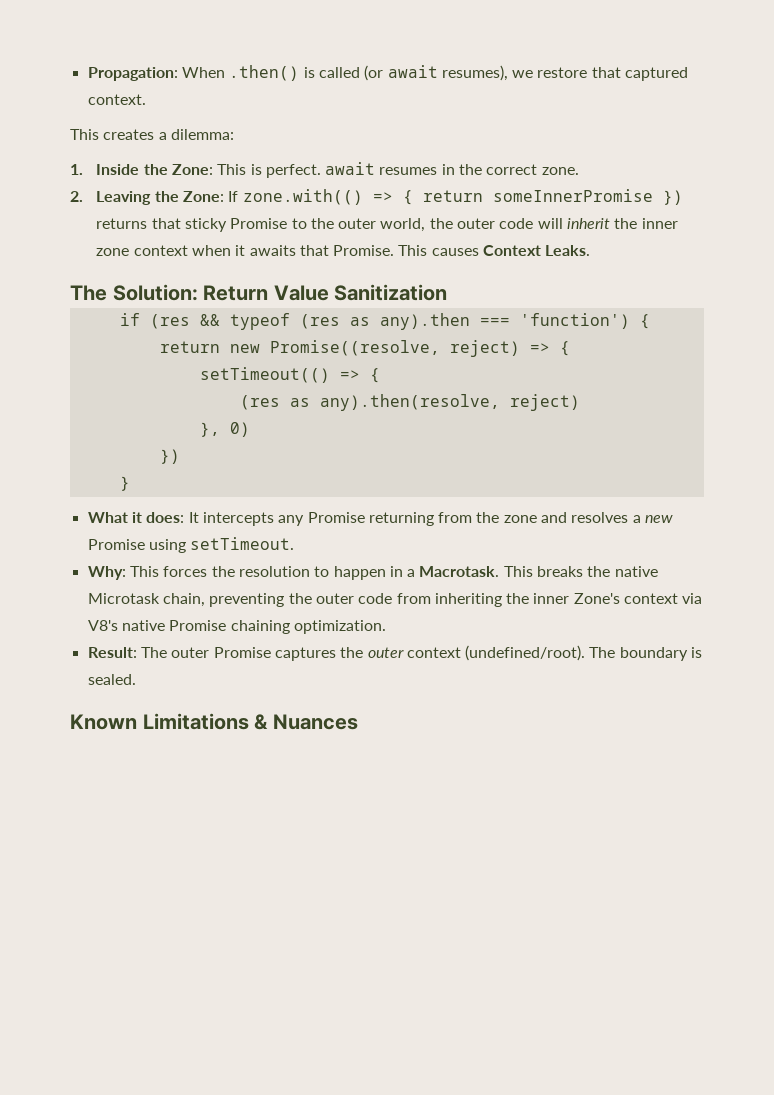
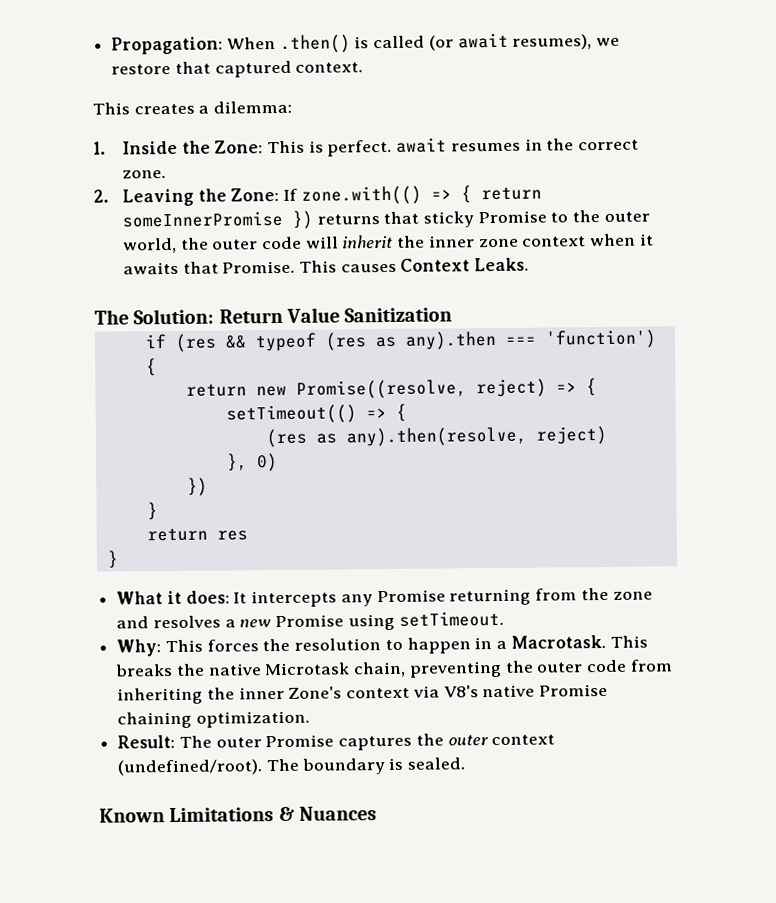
(130, 483) none -> [146,527,248,542] [106,550,119,569] // return res // }

